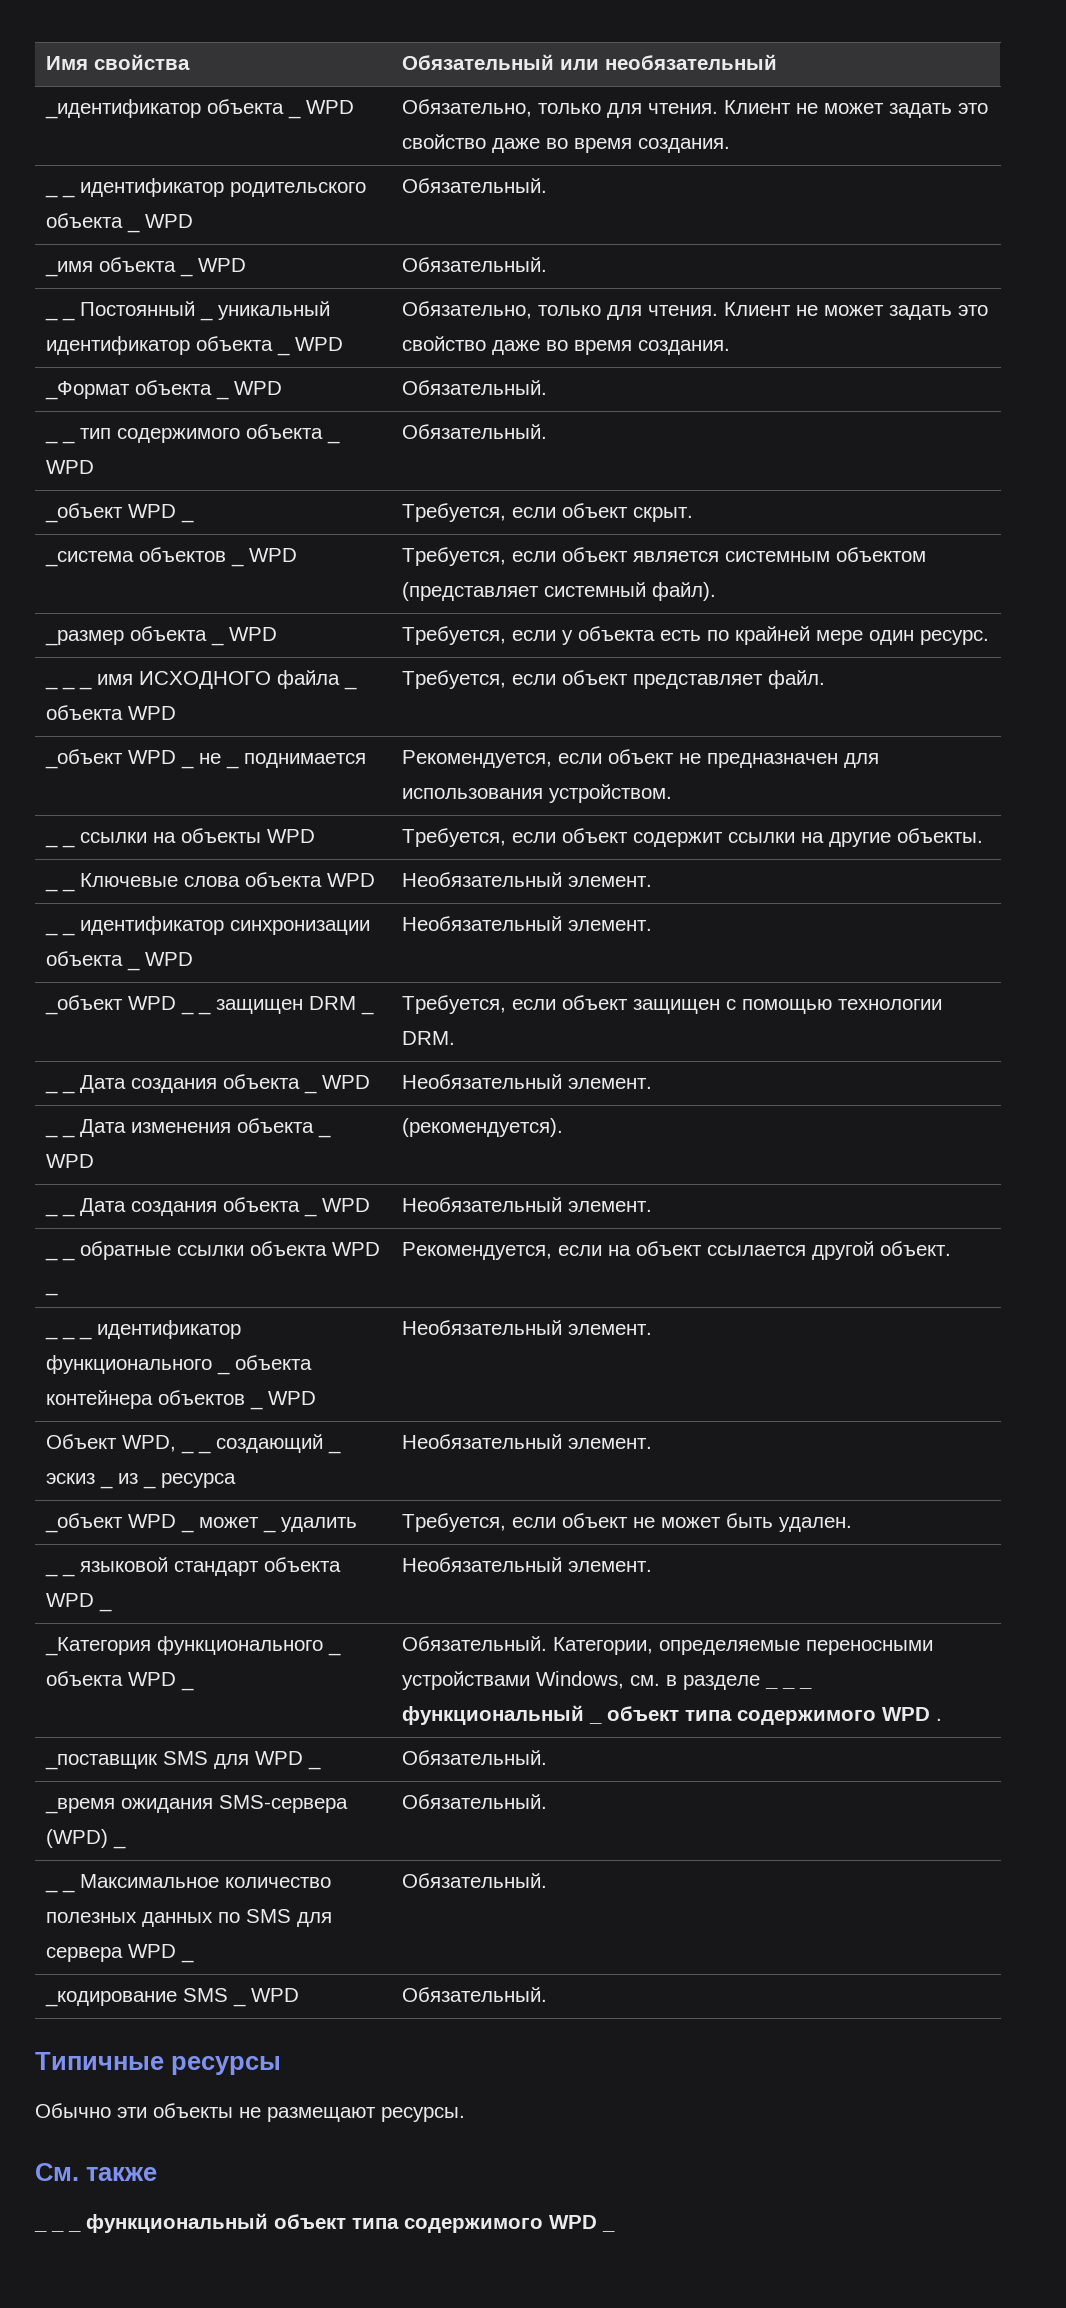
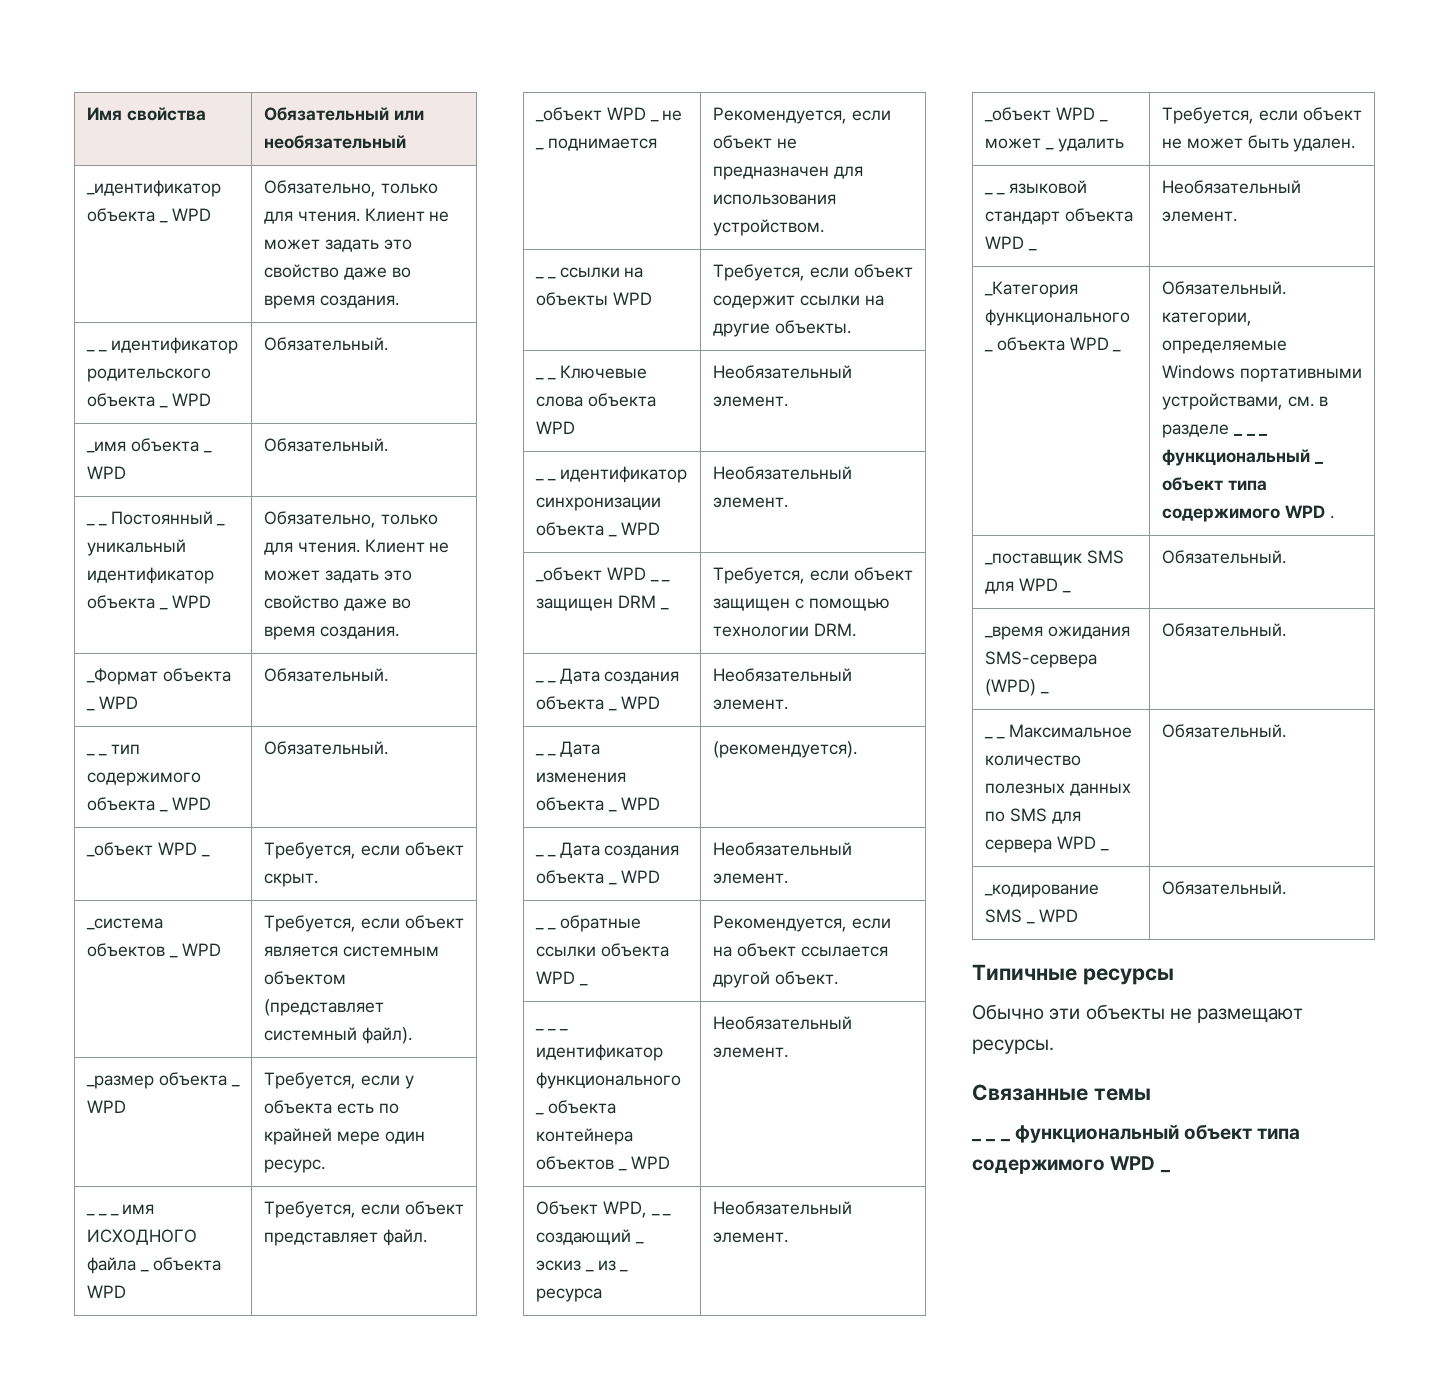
[553,1637,934,1655] [402,1671,625,1690] Категории, определяемые переносными устройствами Windows, -> [1162,312,1253,326] [1162,340,1288,354] [1162,365,1362,382] [1162,393,1284,410] категории, определяемые Windows портативными устройствами,
[35,2163,157,2181] См. также -> [972,1084,1151,1101] Связанные темы

